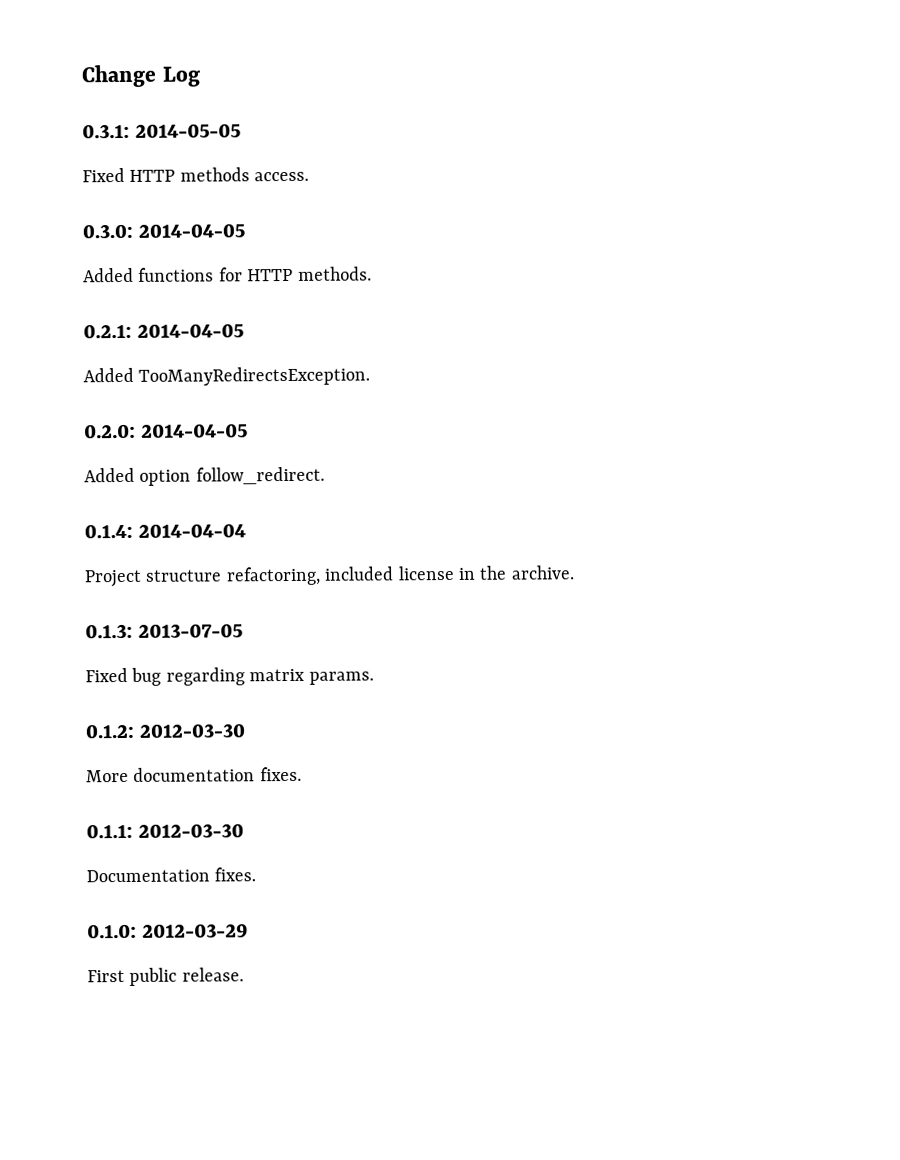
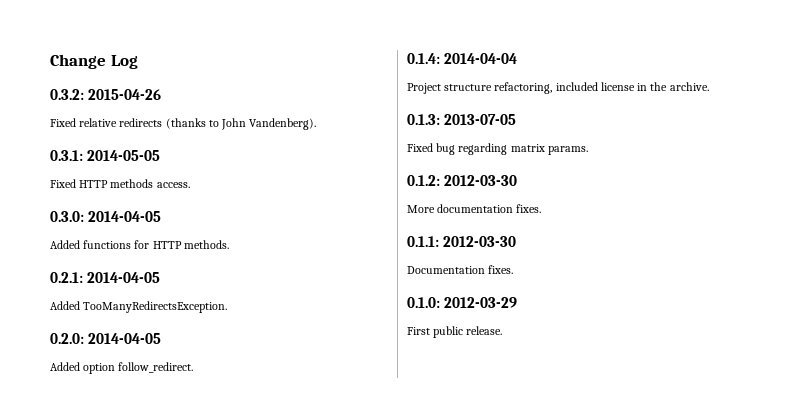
(200, 76) none -> [50,89,162,100] [50,118,317,130] // 0.3.2: 2015-04-26 // Fixed relative redirects (thanks to John Vandenberg).

